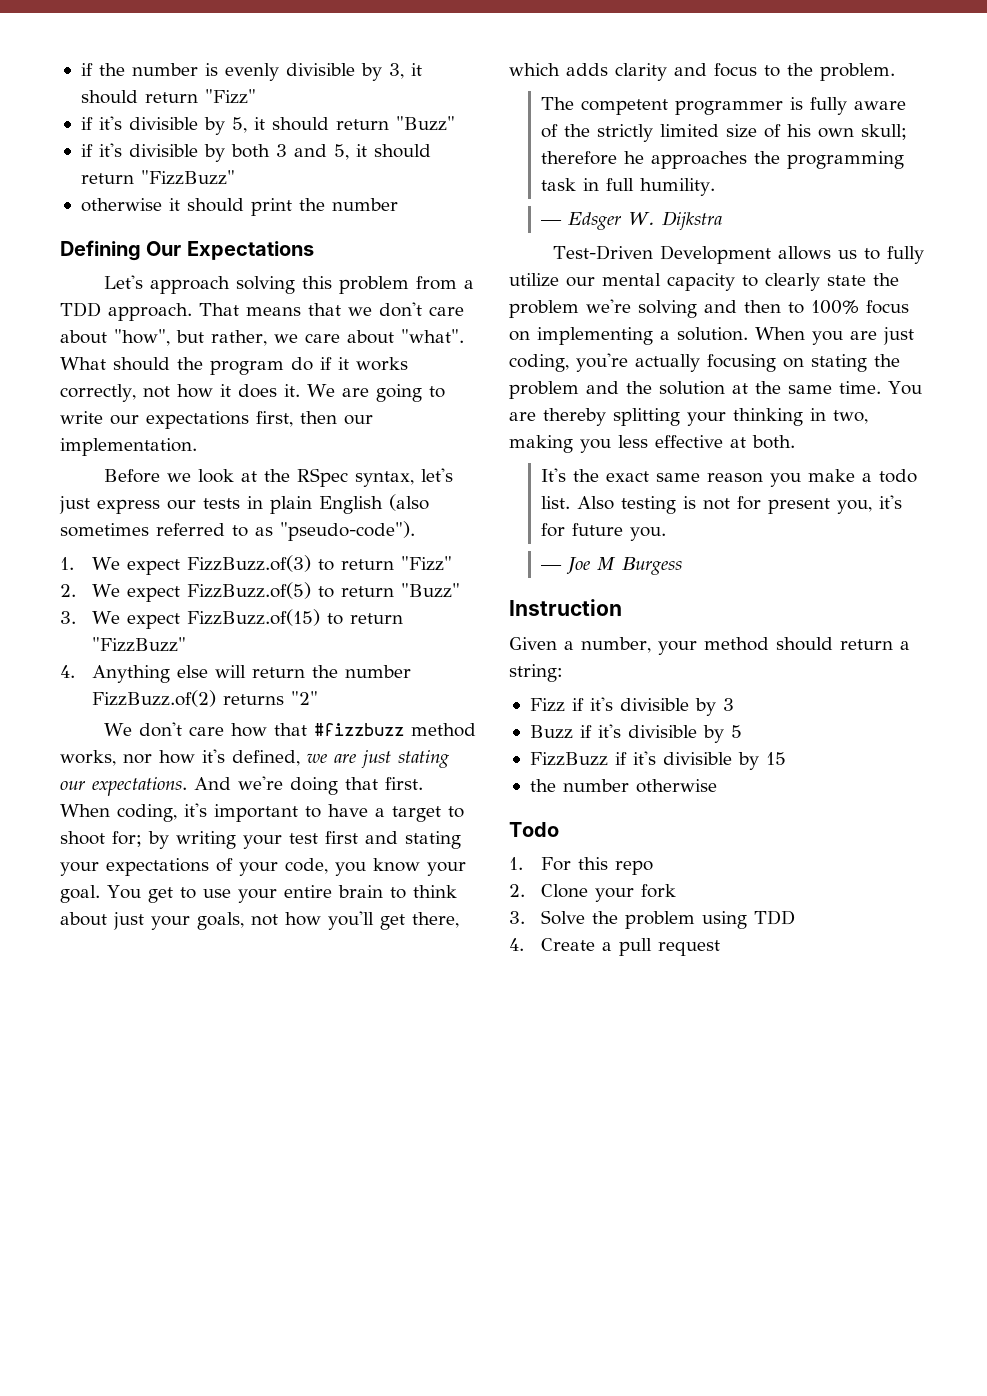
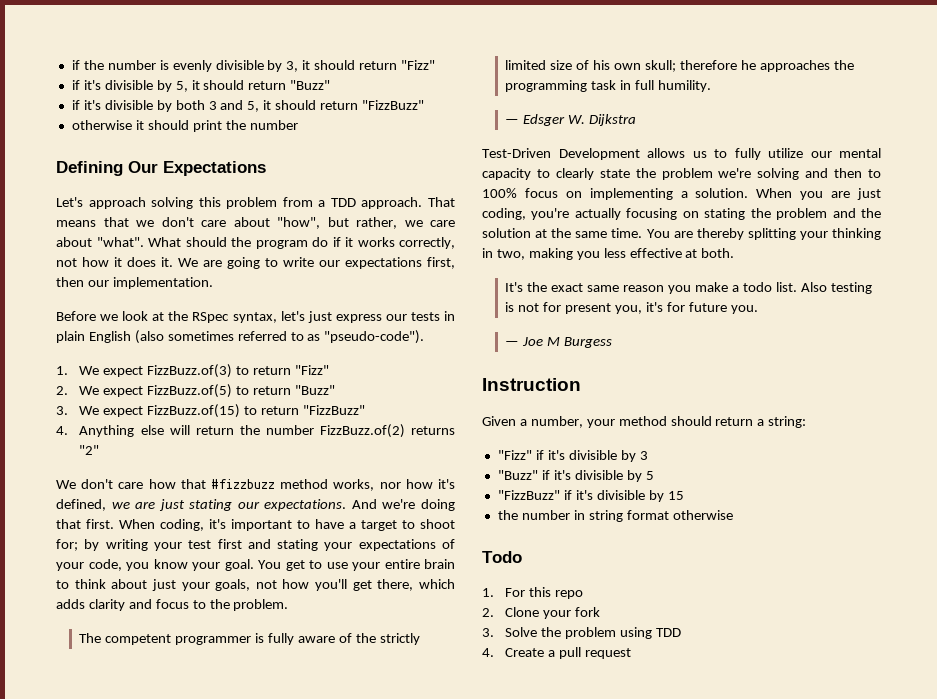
[529,698,565,712] Fizz -> [497,450,532,460] "Fizz"
[529,725,573,739] Buzz -> [497,470,538,480] "Buzz"
[529,752,608,766] FizzBuzz -> [497,490,560,500] "FizzBuzz"
(629, 785) none -> [573,510,669,522] in string format

